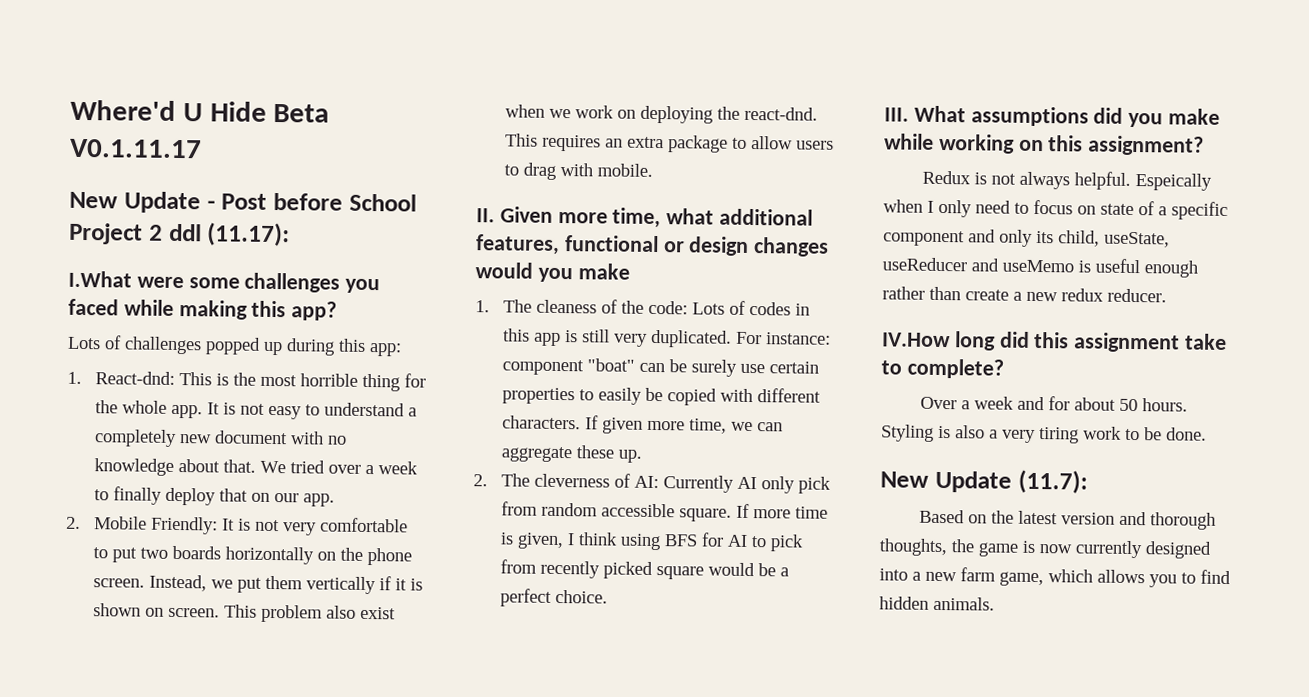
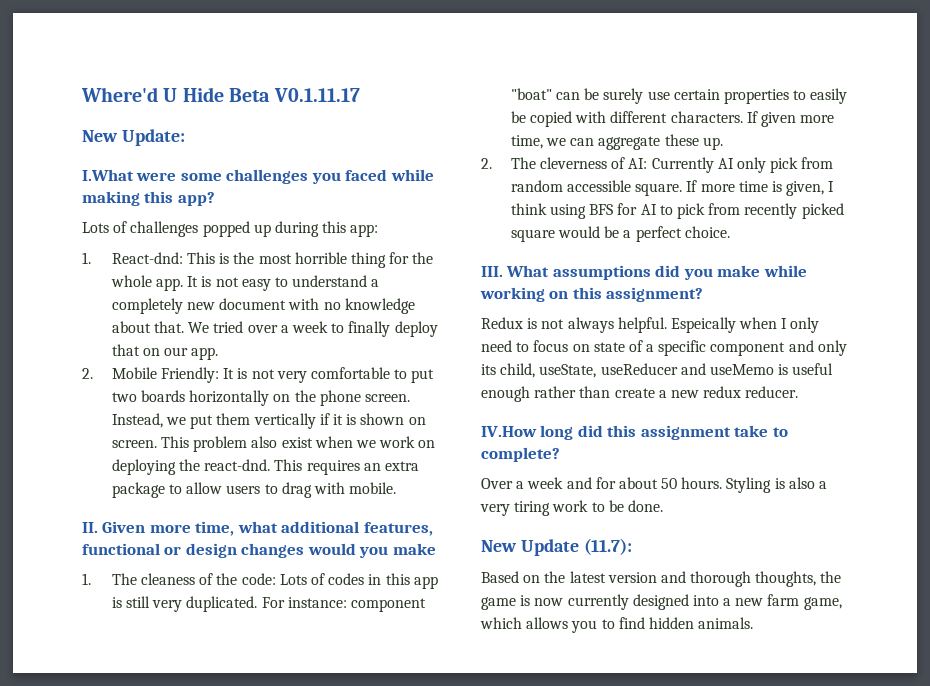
[123,191,417,214] [69,222,291,247] Update - Post before School Project 2 ddl (11.17): -> [121,129,185,146] Update:

